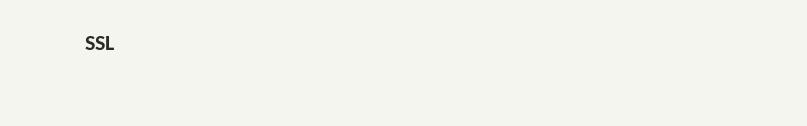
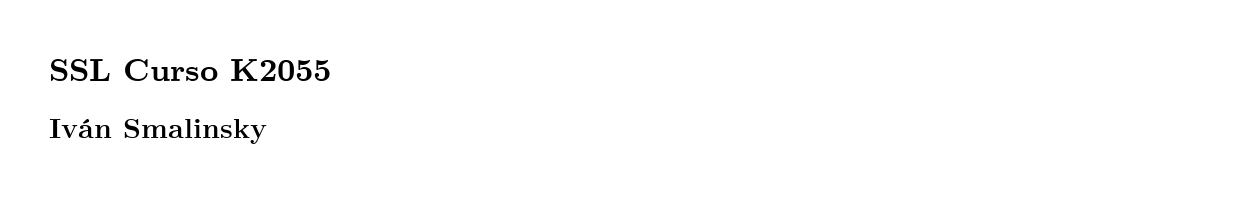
(114, 43) none -> [123,59,331,81] [49,119,267,144] Curso K2055 // Iván Smalinsky

